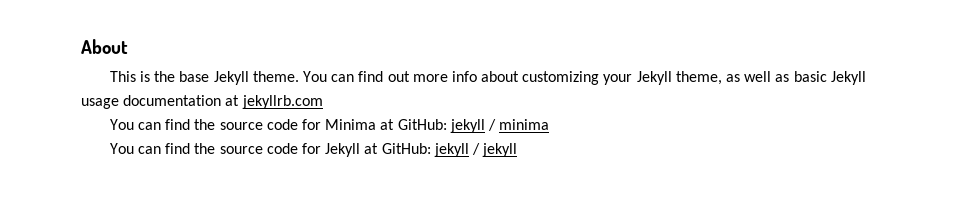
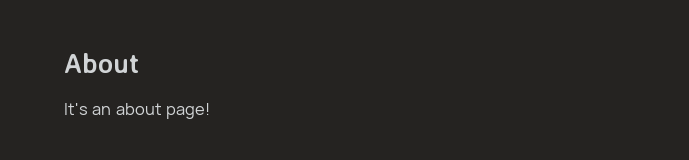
[109,71,866,85] [81,95,323,109] [109,119,550,133] [109,143,518,157] This is the base Jekyll theme. You can find out more info about customizing your Jekyll theme, as well as basic Jekyll usage documentation at jekyllrb.com // You can find the source code for Minima at GitHub: jekyll / minima // You can find the source code for Jekyll at GitHub: jekyll / jekyll -> [64,103,211,119] It's an about page!

